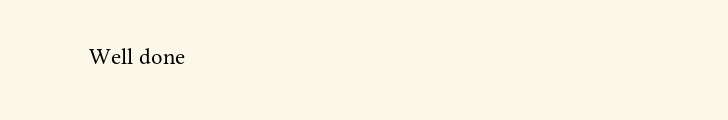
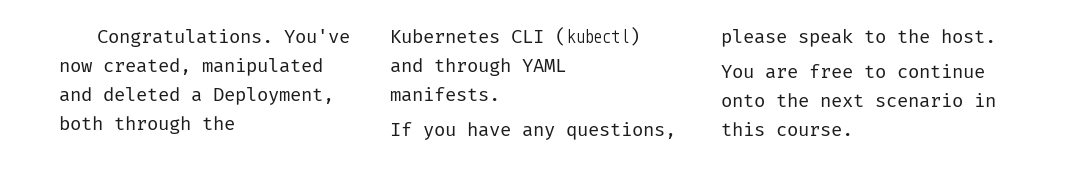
[89,48,186,65] Well done -> [96,29,350,47] [59,58,323,76] [59,87,334,105] [59,116,235,134] [390,27,640,46] [390,58,566,76] [390,87,500,102] [390,122,676,140] [721,28,996,47] [721,64,985,79] [721,93,996,108] [721,122,853,136] Congratulations. You've now created, manipulated and deleted a Deployment, both through the Kubernetes CLI (kubectl) and through YAML manifests. // If you have any questions, please speak to the host. // You are free to continue onto the next scenario in this course.

